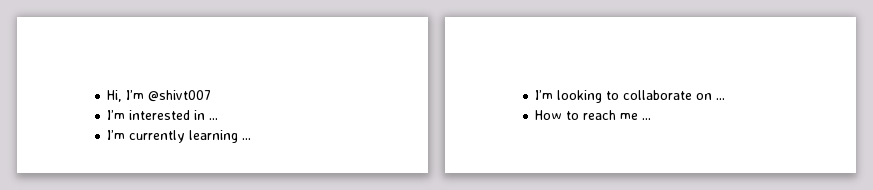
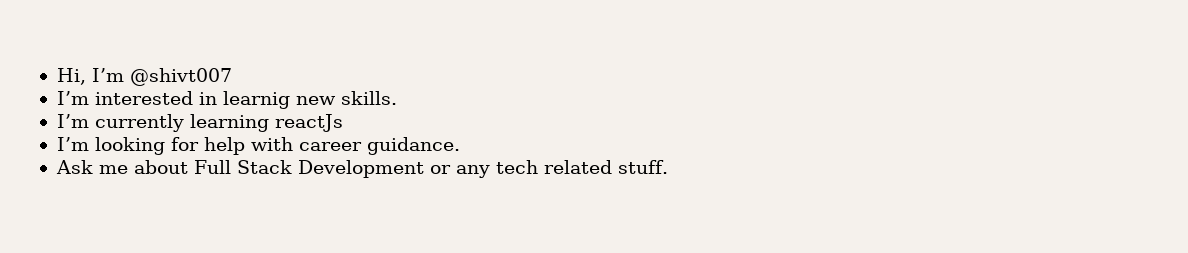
[209,118,219,120] ... -> [222,91,397,109] learnig new skills.
[242,138,252,140] ... -> [274,114,343,132] reactJs
[606,90,726,100] [535,110,652,120] to collaborate on ... // How to reach me ... -> [170,137,460,155] [55,160,668,178] for help with career guidance. // Ask me about Full Stack Development or any tech related stuff.

